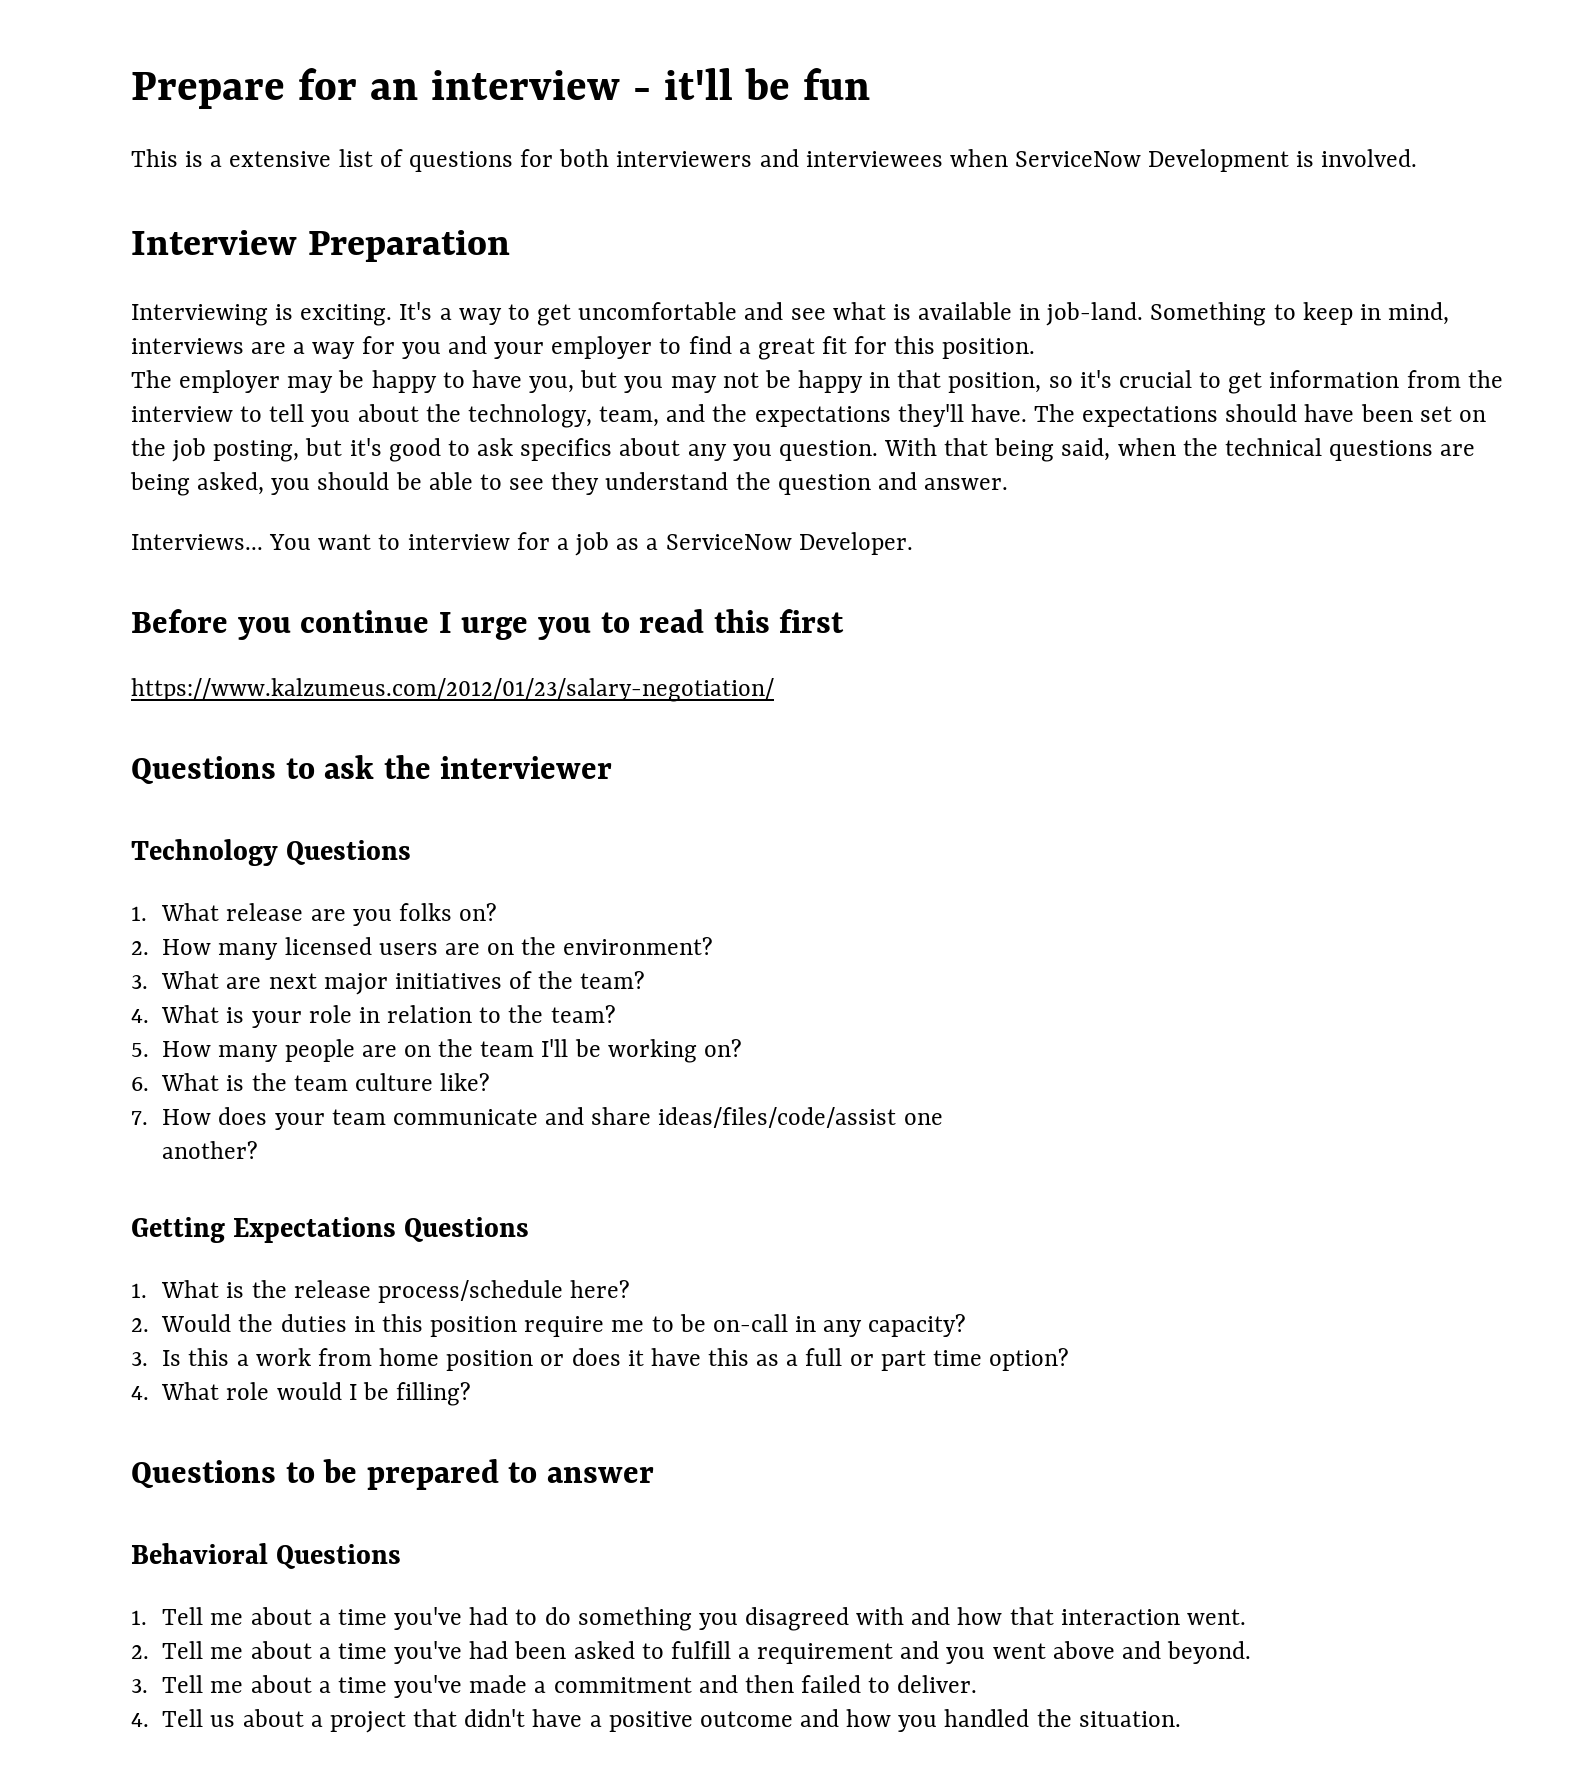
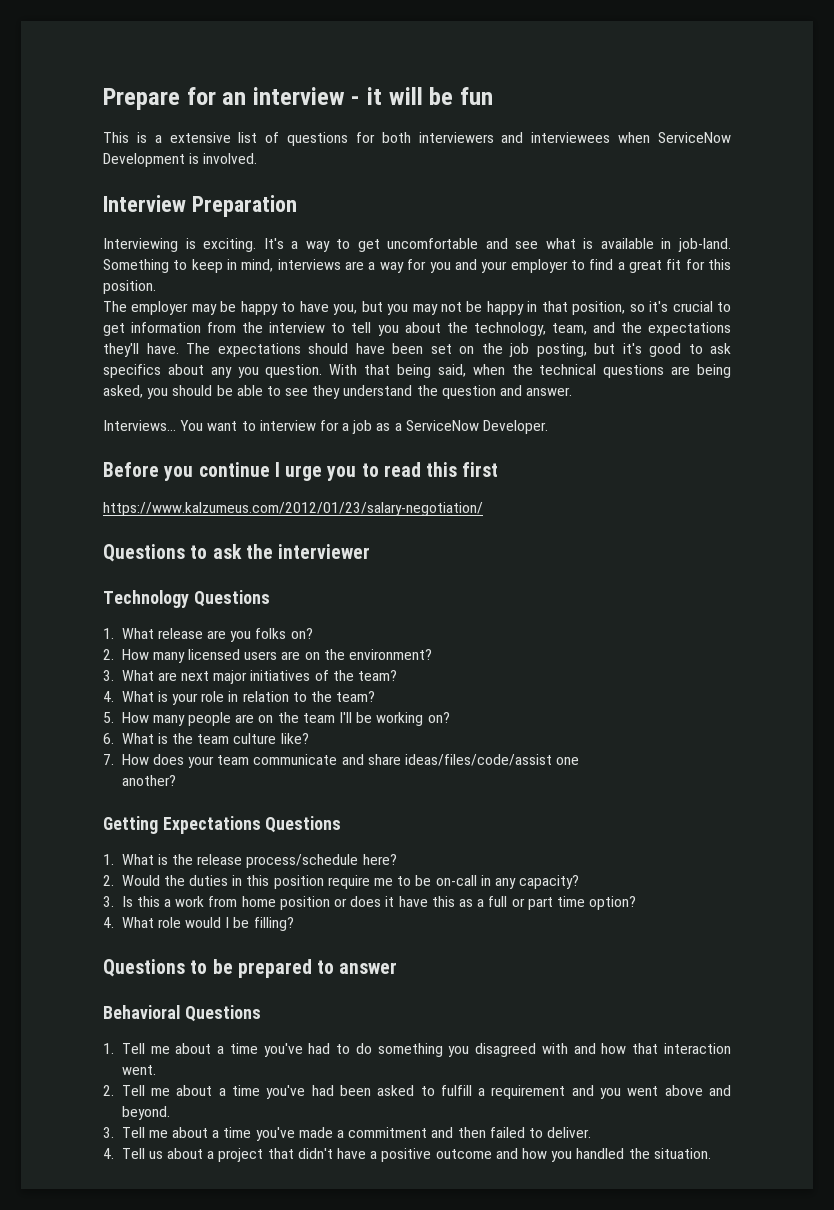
[663,68,733,100] it'll -> [367,87,423,105] it will

